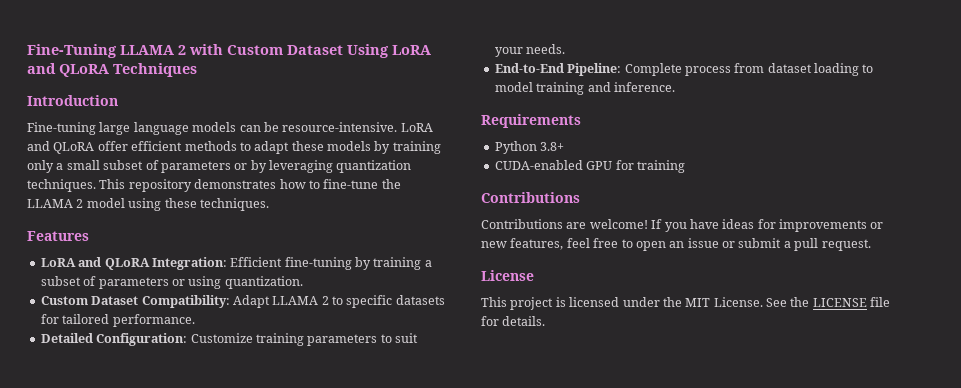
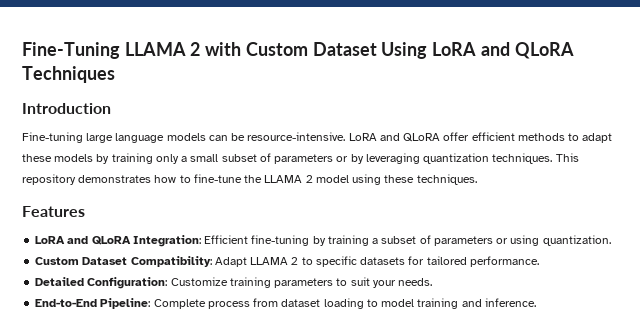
[481,114,581,128] [494,141,565,154] [494,160,685,173] [481,192,580,203] [481,219,884,232] [481,238,871,251] [481,270,534,281] [481,297,891,310] [481,316,546,326] // Requirements // Python 3.8+ // CUDA-enabled GPU for training // Contributions // Contributions are welcome! If you have ideas for improvements or new features, feel free to open an issue or submit a pull request. // License // This project is licensed under the MIT License. See the LICENSE file for details. -> (536, 302) none

